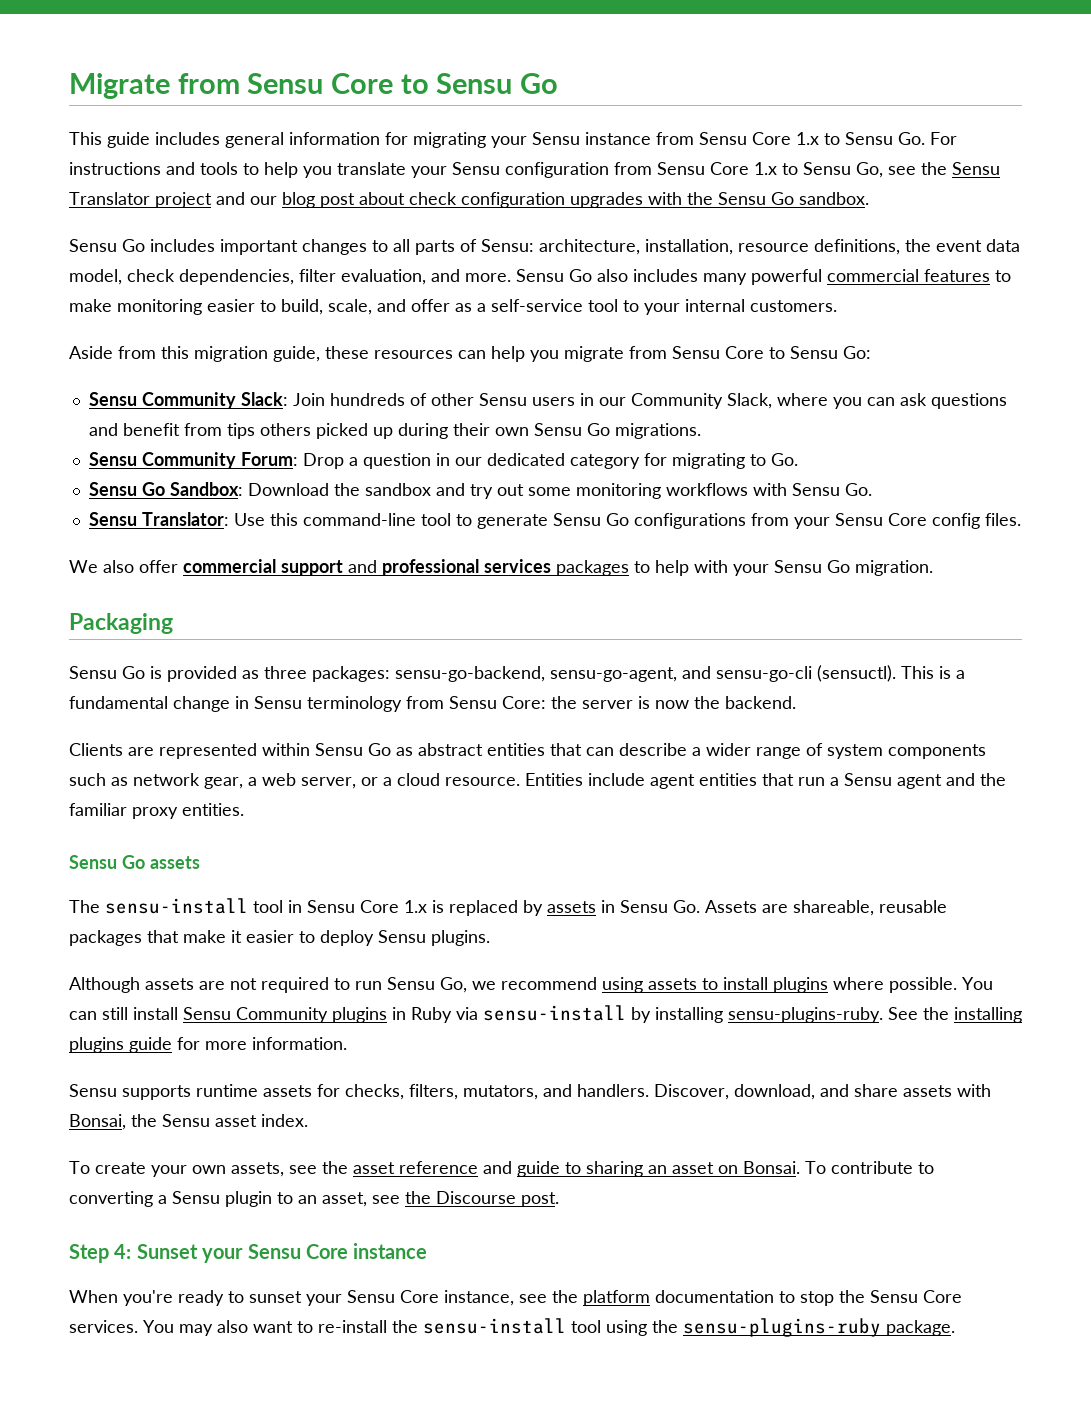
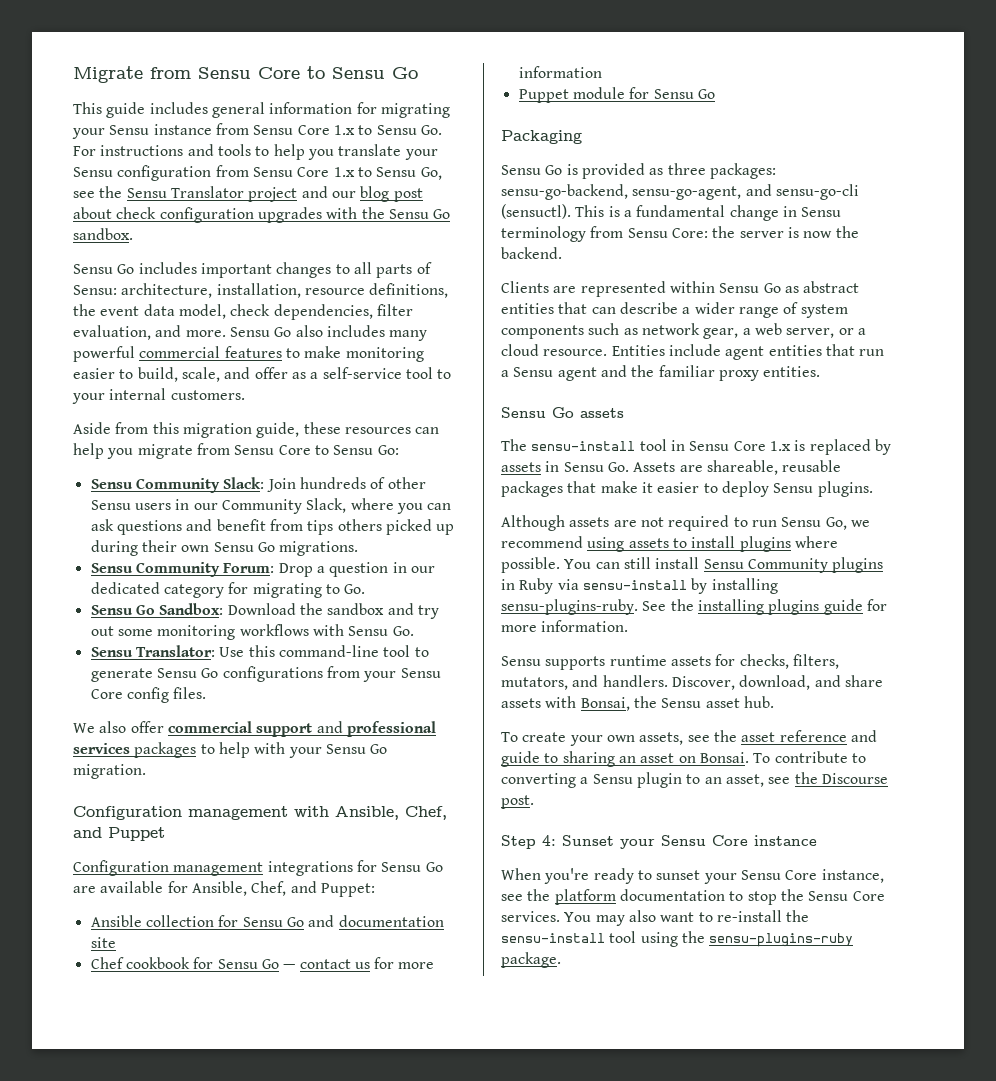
(933, 568) none -> [73,806,447,820] [73,827,165,841] [73,860,443,876] [73,881,375,897] [90,915,444,927] [90,937,116,948] [90,957,435,969] [518,66,602,78] [518,87,715,103] // Configuration management with Ansible, Chef, and Puppet // Configuration management integrations for Sensu Go are available for Ansible, Chef, and Puppet: // Ansible collection for Sensu Go and documentation site // Chef cookbook for Sensu Go — contact us for more information // Puppet module for Sensu Go
[261,1114,308,1127] index. -> [743,696,774,708] hub.

